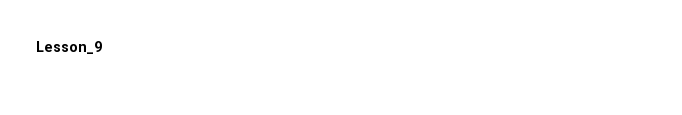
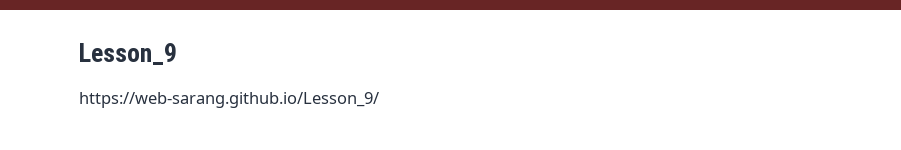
(102, 47) none -> [79,92,379,108] // https://web-sarang.github.io/Lesson_9/

